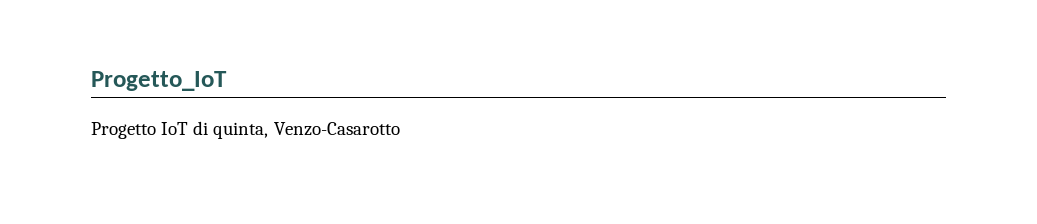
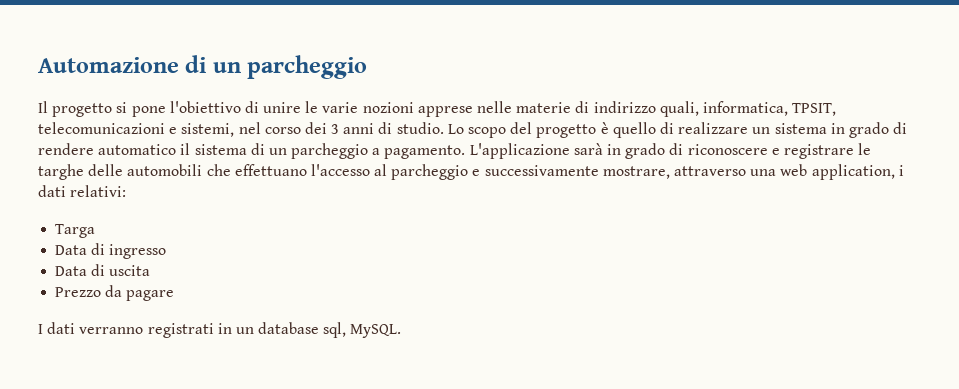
[91,71,227,91] [91,121,400,139] Progetto_IoT // Progetto IoT di quinta, Venzo-Casarotto -> [38,55,368,79] [38,101,837,117] [38,122,908,138] [38,143,872,159] [38,164,904,180] [38,185,127,197] [55,224,96,238] [55,243,167,259] [55,264,151,276] [55,285,175,301] [38,322,402,338] Automazione di un parcheggio // Il progetto si pone l'obiettivo di unire le varie nozioni apprese nelle materie di indirizzo quali, informatica, TPSIT, telecomunicazioni e sistemi, nel corso dei 3 anni di studio. Lo scopo del progetto è quello di realizzare un sistema in grado di rendere automatico il sistema di un parcheggio a pagamento. L'applicazione sarà in grado di riconoscere e registrare le targhe delle automobili che effettuano l'accesso al parcheggio e successivamente mostrare, attraverso una web application, i dati relativi: // Targa // Data di ingresso // Data di uscita // Prezzo da pagare // I dati verranno registrati in un database sql, MySQL.

